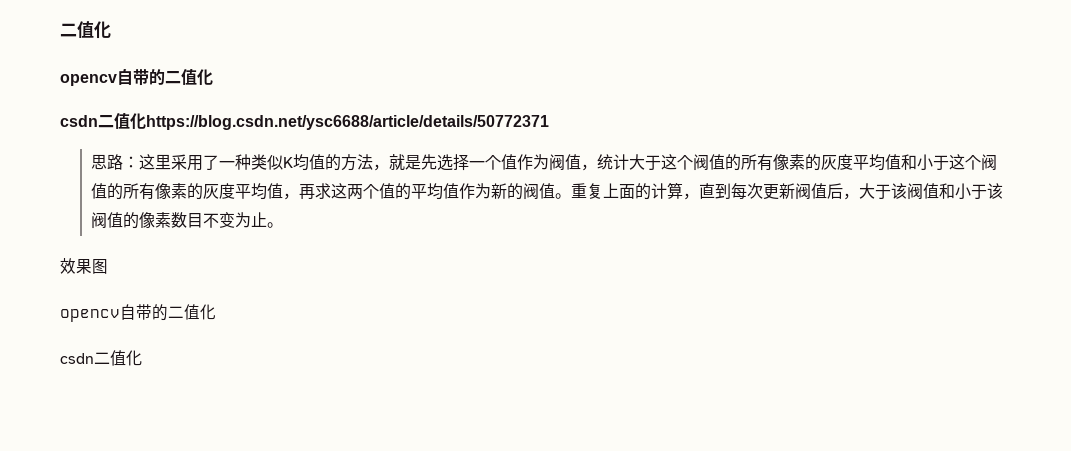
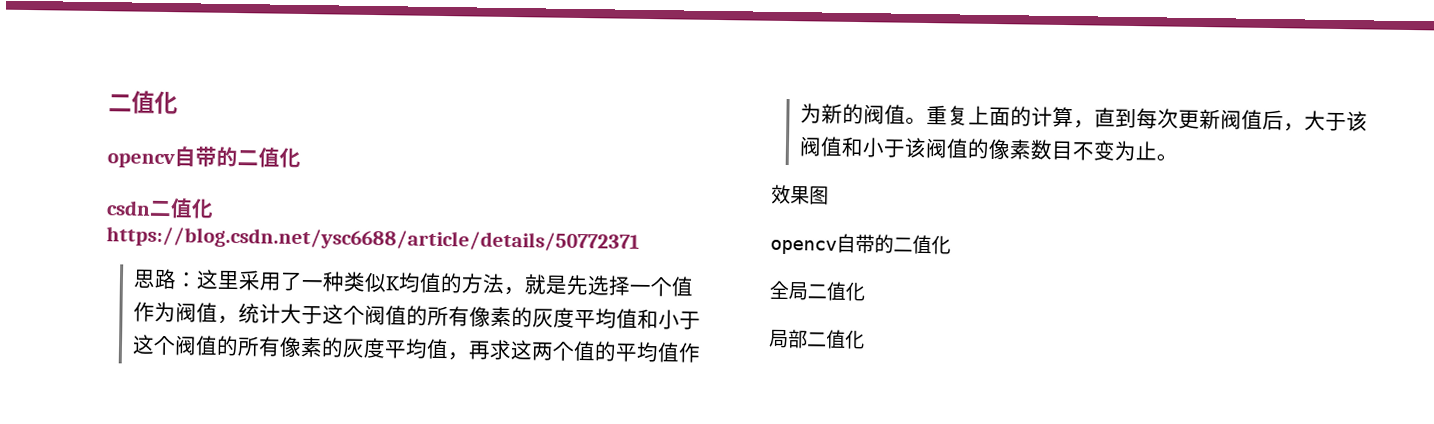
[60,350,142,366] csdn二值化 -> [769,280,865,302] [769,329,865,350] 全局二值化 // 局部二值化

